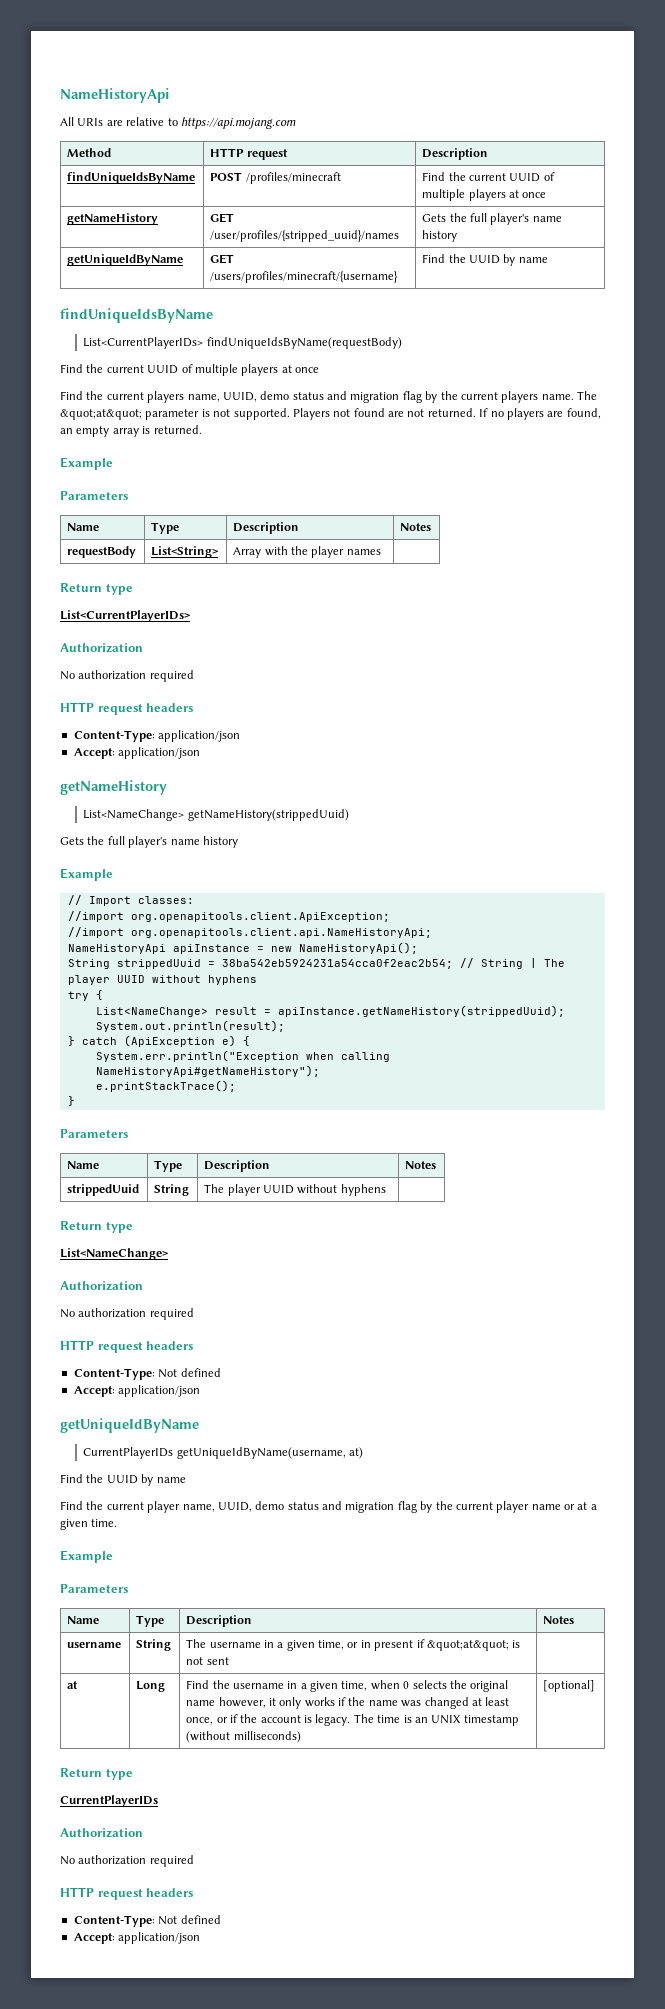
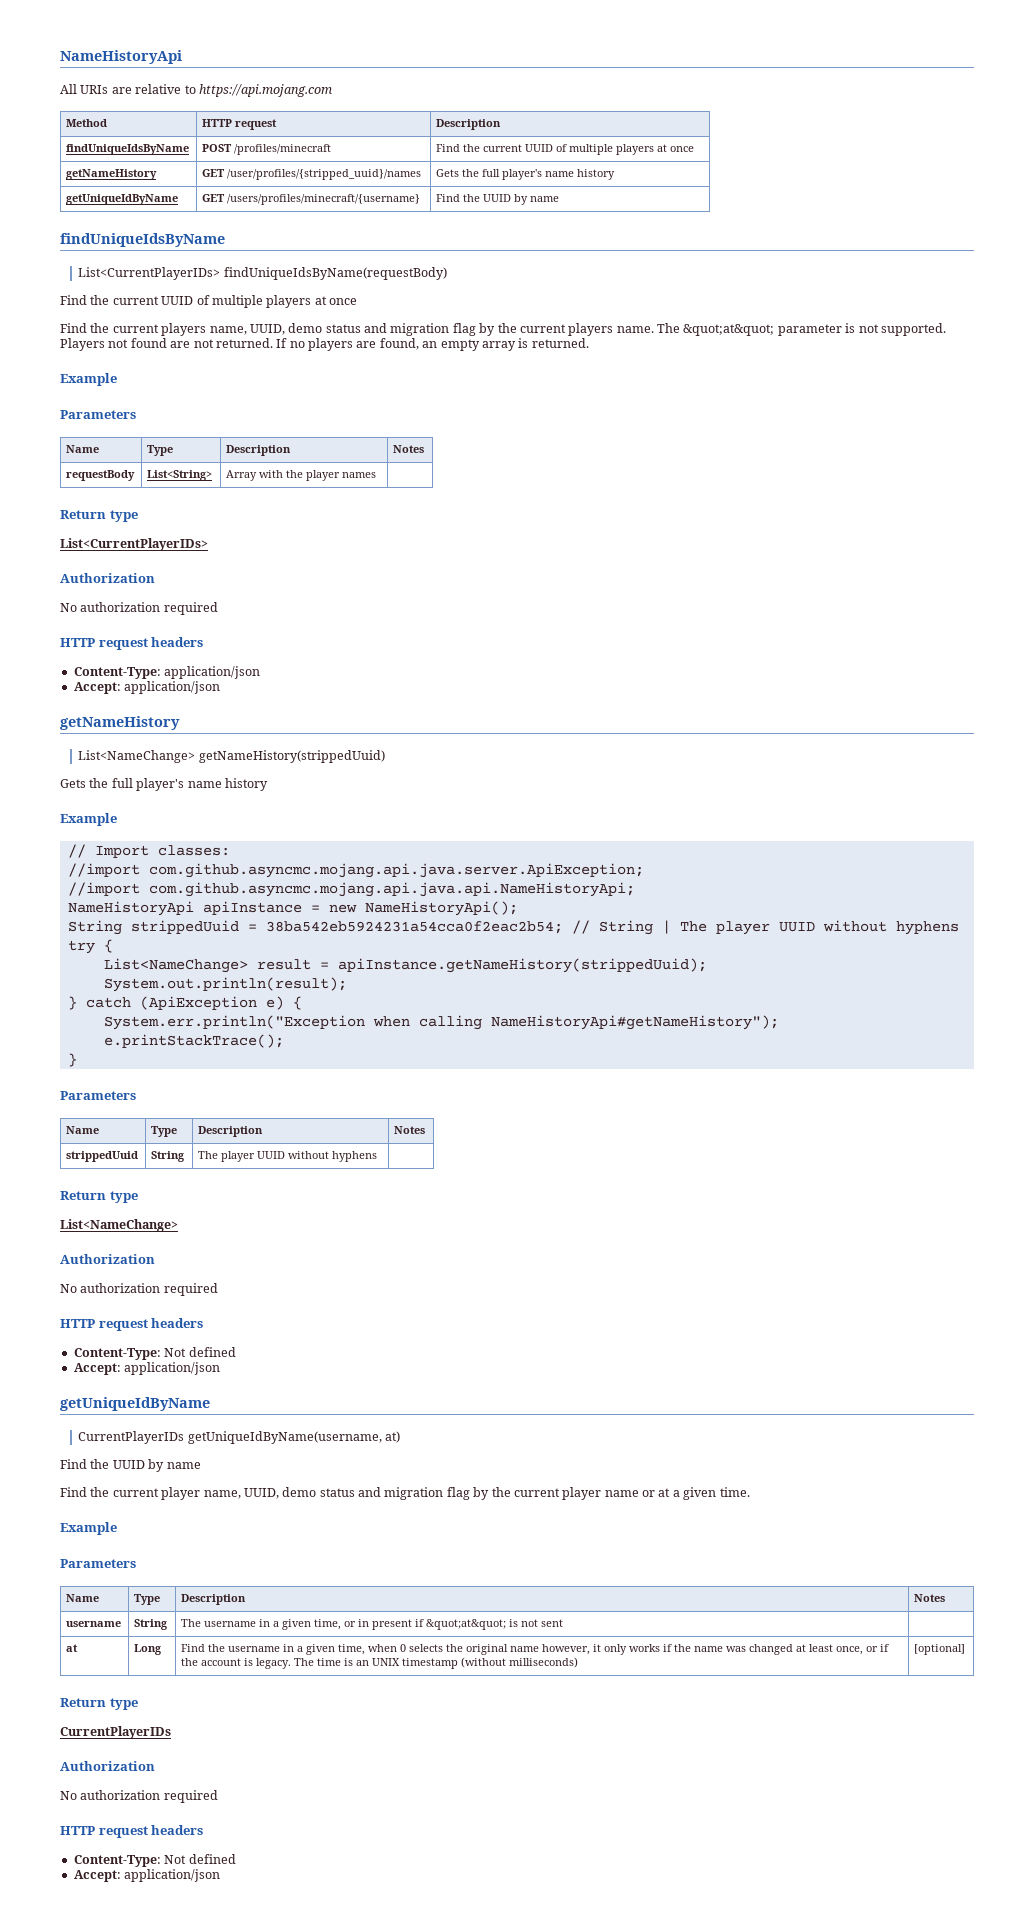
[130,912,390,922] [67,927,432,938] org.openapitools.client.ApiException; // //import org.openapitools.client.api.NameHistoryApi; -> [148,863,644,878] [67,882,635,897] com.github.asyncmc.mojang.api.java.server.ApiException; // //import com.github.asyncmc.mojang.api.java.api.NameHistoryApi;

